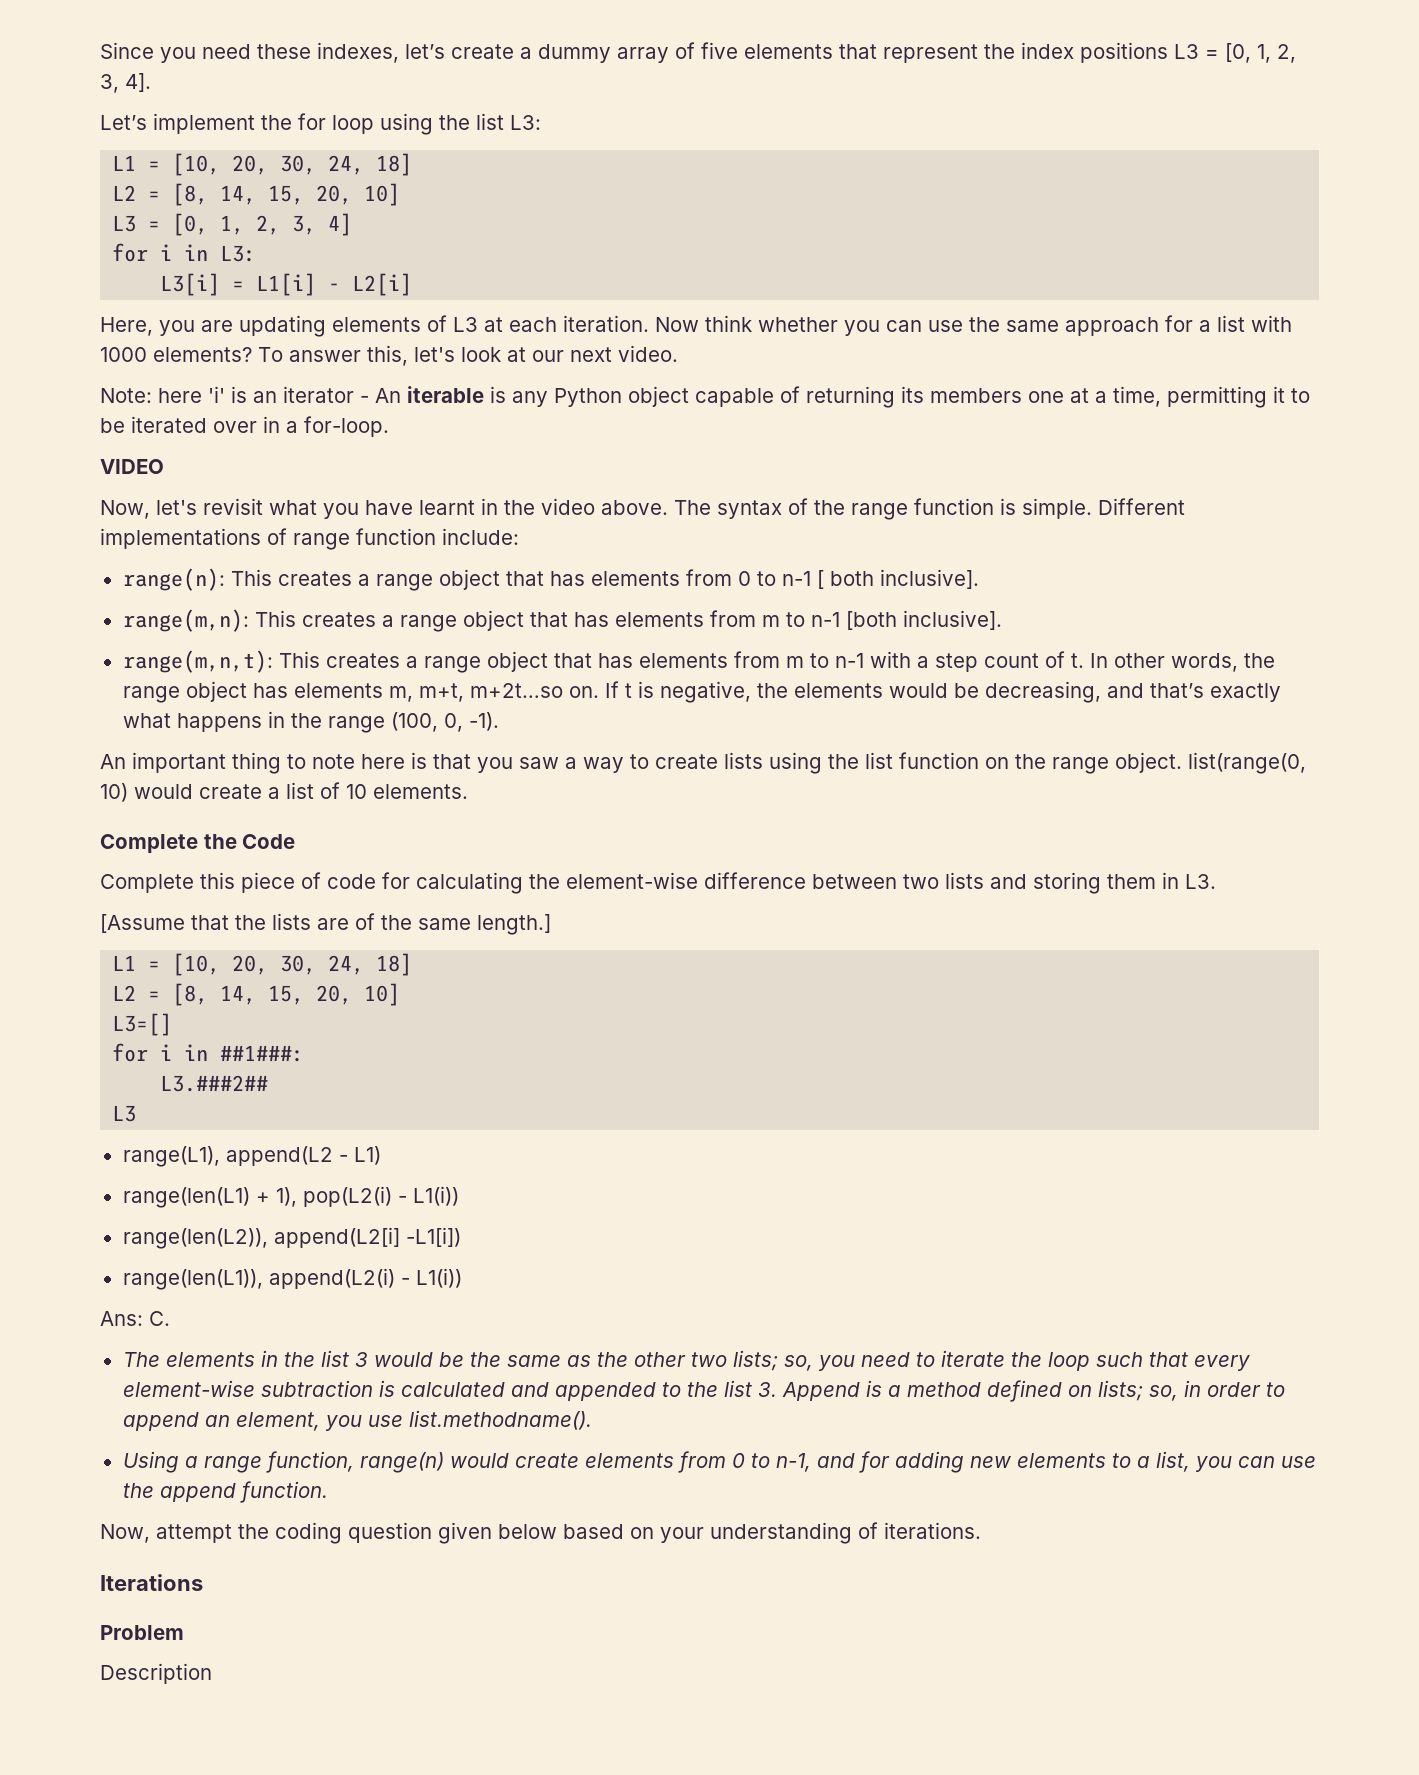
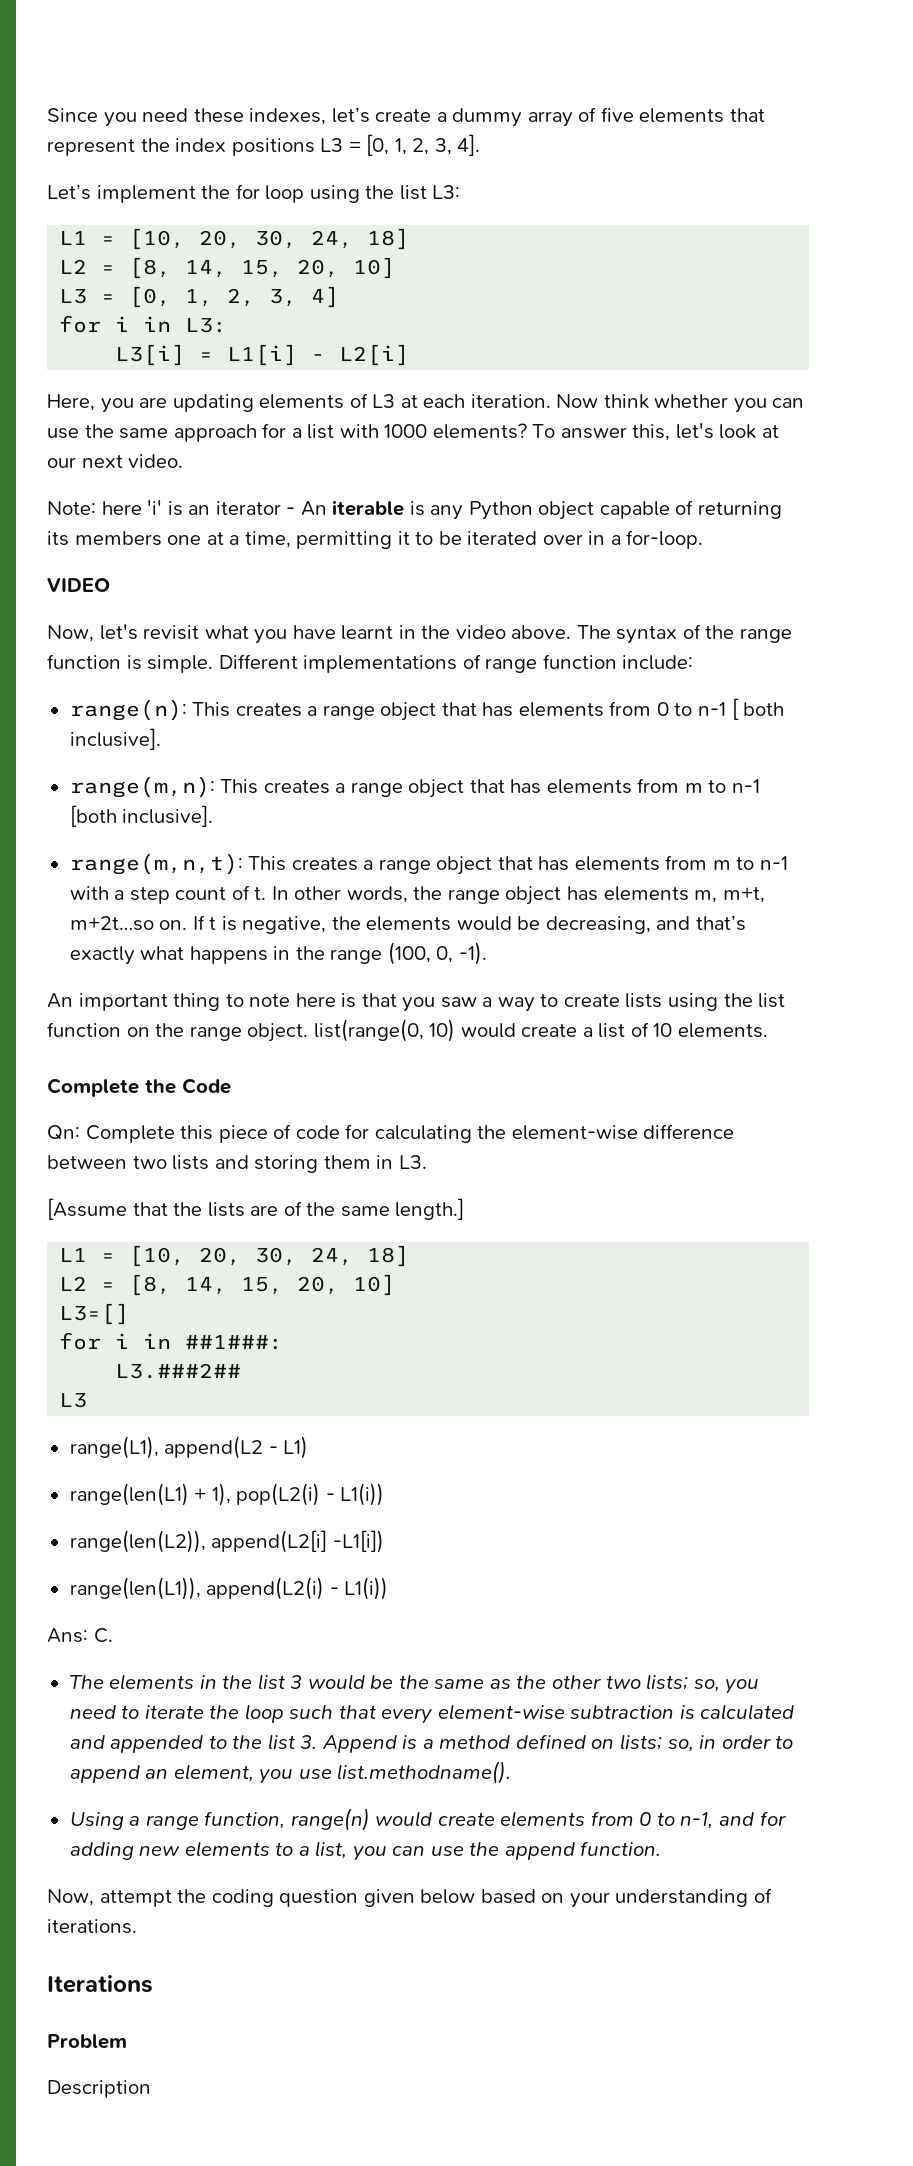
(296, 841) none -> [47,1125,80,1140] Qn:

